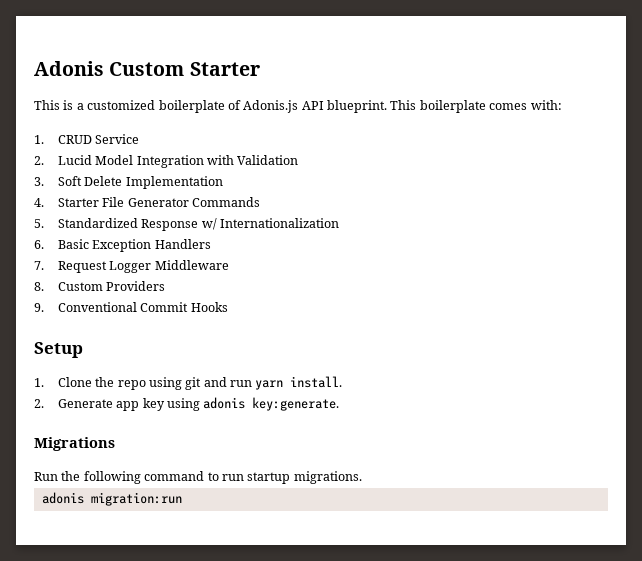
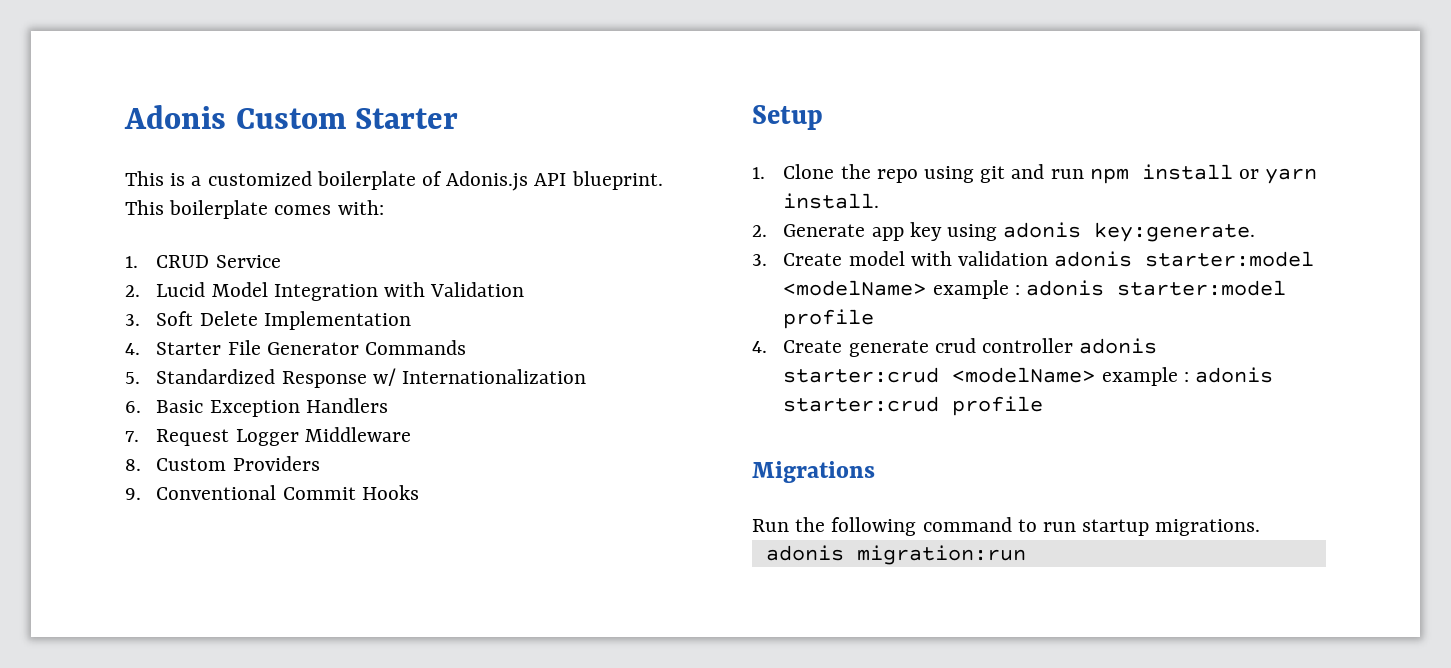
(253, 383) none -> [1089,164,1260,184] npm install or
(340, 404) none -> [752,251,1315,267] [783,280,1287,299] [783,309,875,329] [752,338,1158,357] [783,367,1274,386] [783,396,1044,416] // 3. Create model with validation adonis starter:model <modelName> example : adonis starter:model profile // 4. Create generate crud controller adonis starter:crud <modelName> example : adonis starter:crud profile

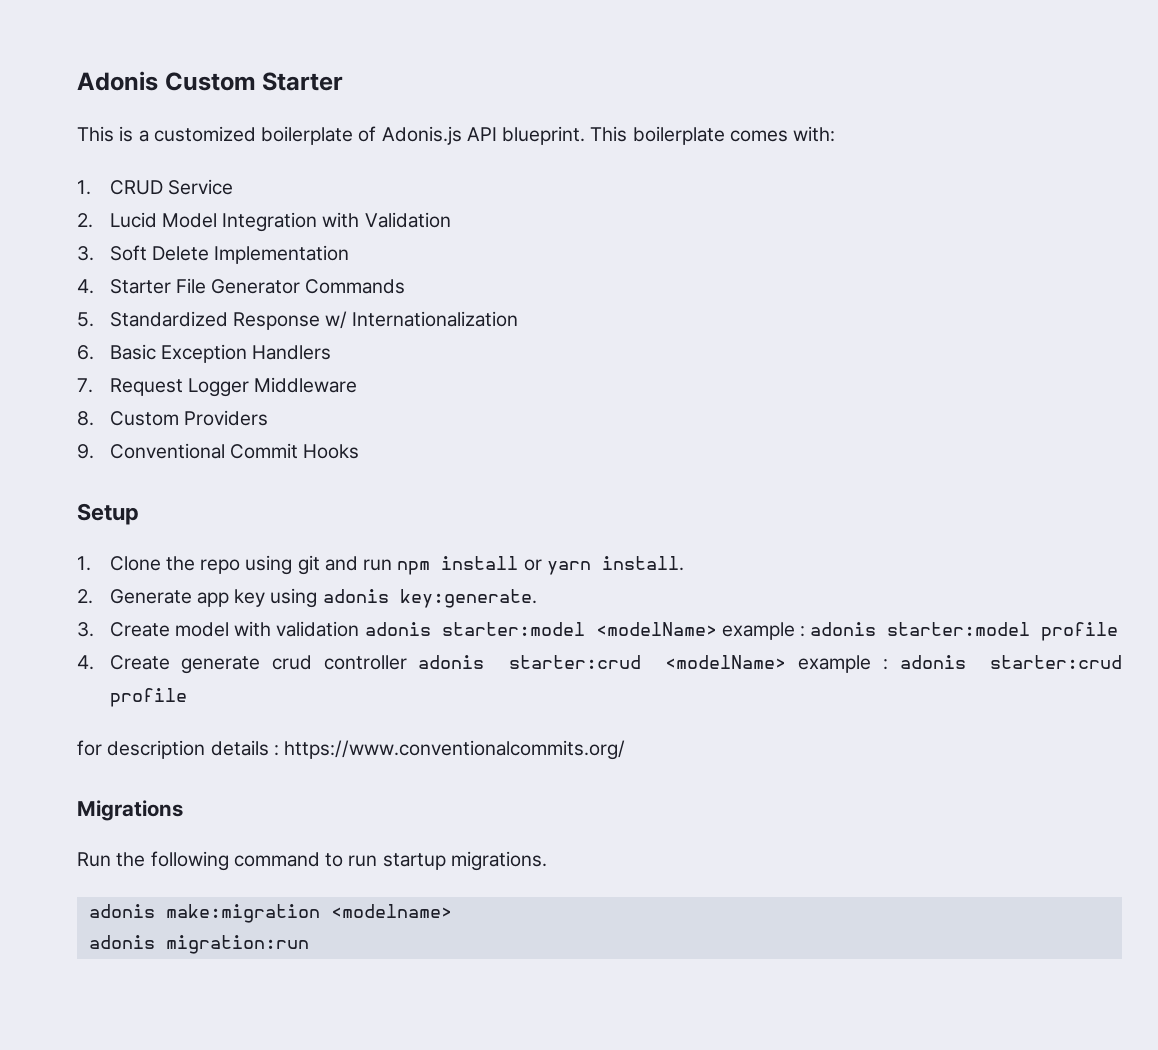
(1044, 406) none -> [77,740,626,760] // for description details : https://www.conventionalcommits.org/
(1261, 527) none -> [88,904,452,923] // adonis make:migration <modelname>

